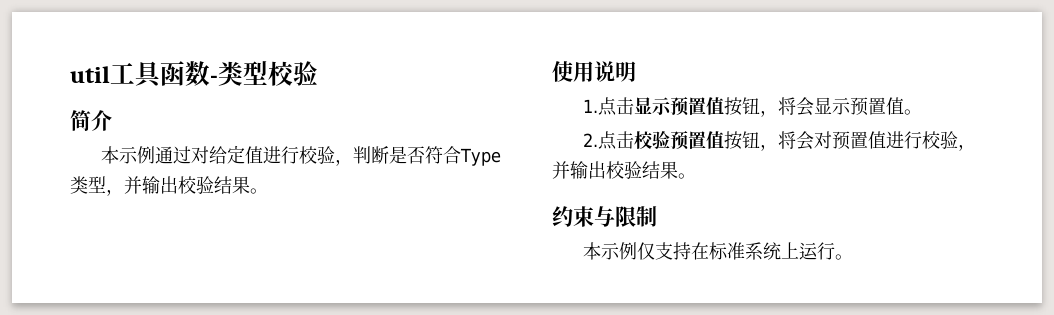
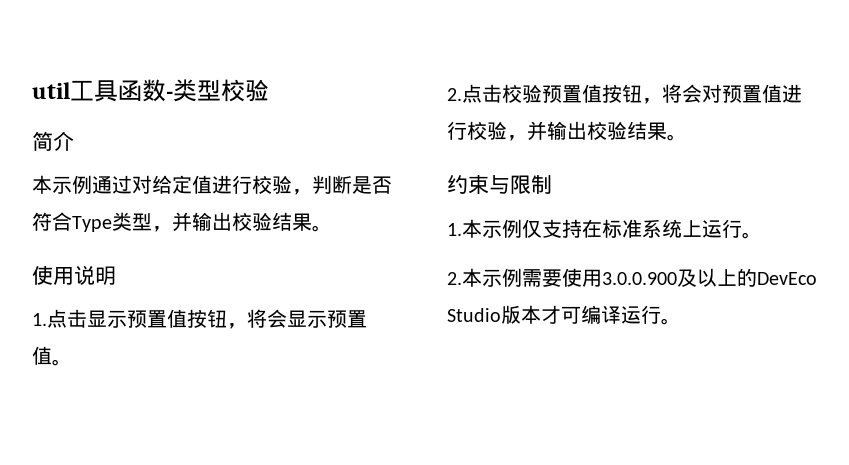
(657, 216) none -> [447,223,462,236] 1.
(854, 257) none -> [447,268,817,287] [447,305,681,325] // 2.本示例需要使用3.0.0.900及以上的DevEco Studio版本才可编译运行。

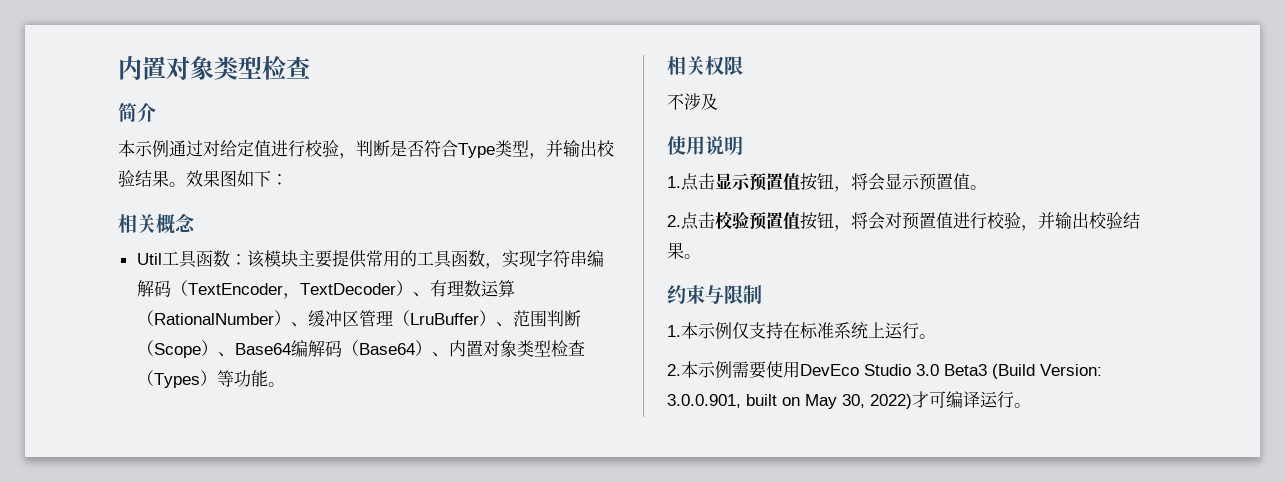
[32,79,269,102] util工具函数-类型校验 -> [118,56,310,80] 内置对象类型检查
(332, 228) none -> [186,170,288,187] [118,213,196,234] [136,250,604,269] [136,280,515,299] [136,310,581,327] [136,340,585,358] [136,370,285,388] [667,56,743,75] [667,93,718,110] 效果图如下： // 相关概念 // Util工具函数：该模块主要提供常用的工具函数，实现字符串编解码（TextEncoder，TextDecoder）、有理数运算（RationalNumber）、缓冲区管理（LruBuffer）、范围判断（Scope）、Base64编解码（Base64）、内置对象类型检查（Types）等功能。 // 相关权限 // 不涉及
[602,268,817,287] [447,305,541,324] 3.0.0.900及以上的DevEco Studio版本 -> [800,364,1102,379] [667,394,912,409] DevEco Studio 3.0 Beta3 (Build Version: 3.0.0.901, built on May 30, 2022)

